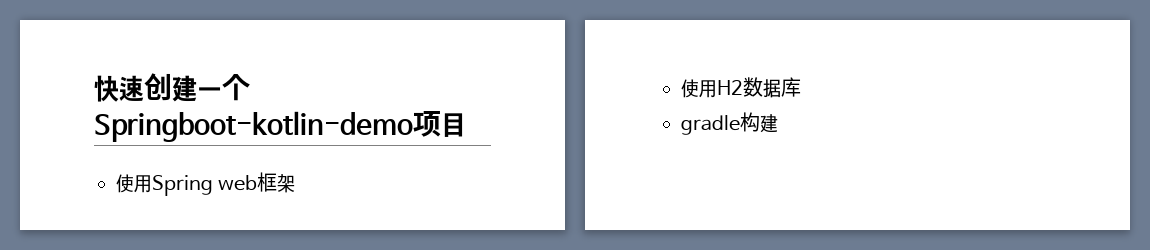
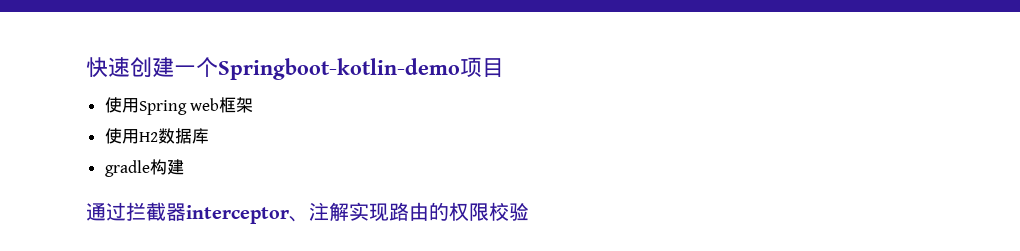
(778, 123) none -> [86,202,529,224] // 通过拦截器interceptor、注解实现路由的权限校验

